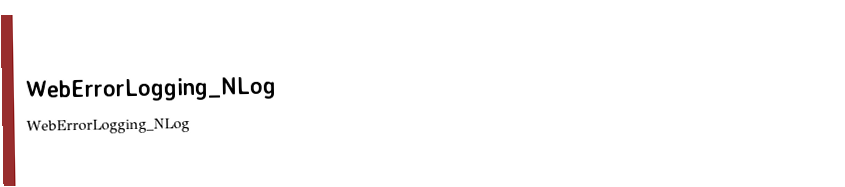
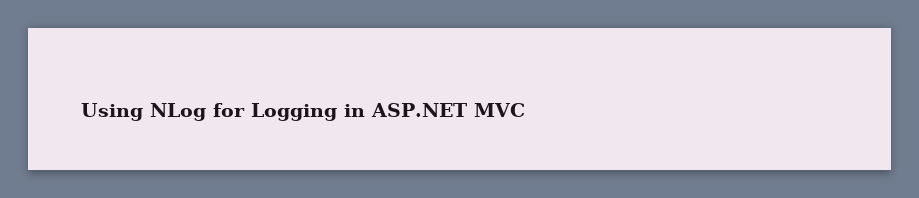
[25,76,277,103] [26,118,190,135] WebErrorLogging_NLog // WebErrorLogging_NLog -> [81,103,525,121] Using NLog for Logging in ASP.NET MVC

